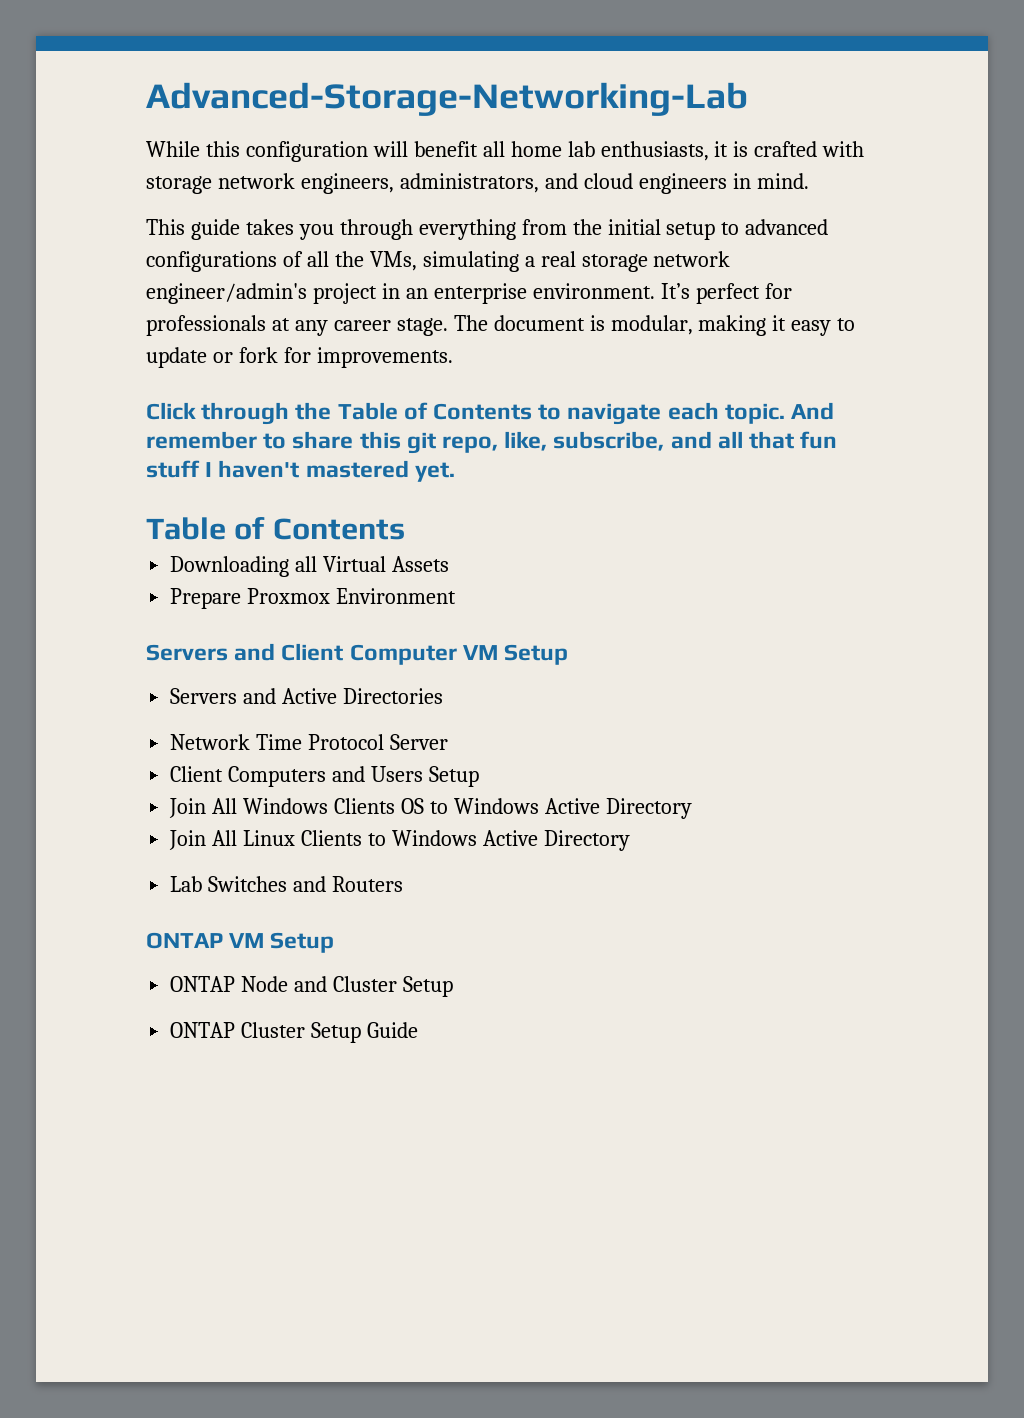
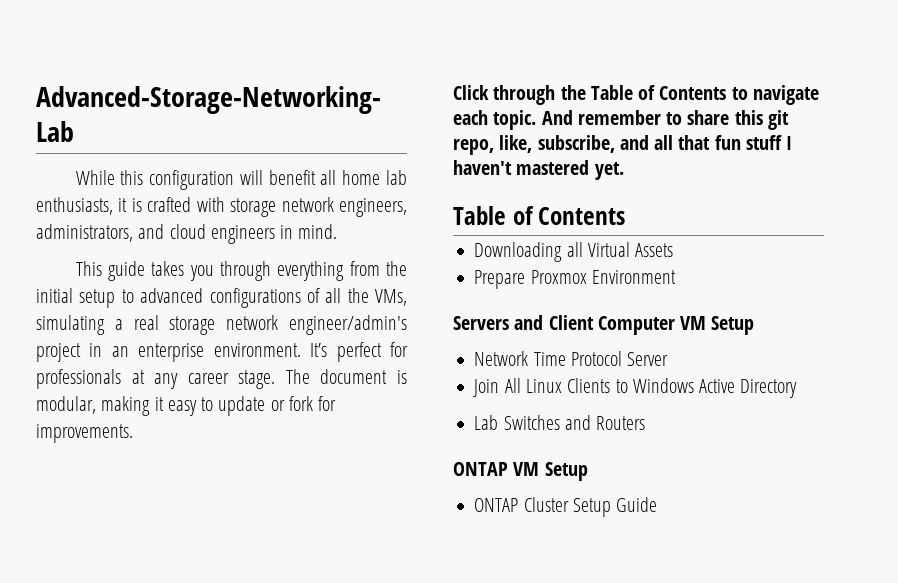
[170,688,444,704] // Servers and Active Directories -> (755, 325) none
[170,766,479,787] [169,798,692,819] // Client Computers and Users Setup // Join All Windows Clients OS to Windows Active Directory -> (669, 359) none
[170,976,453,997] // ONTAP Node and Cluster Setup -> (588, 471) none

